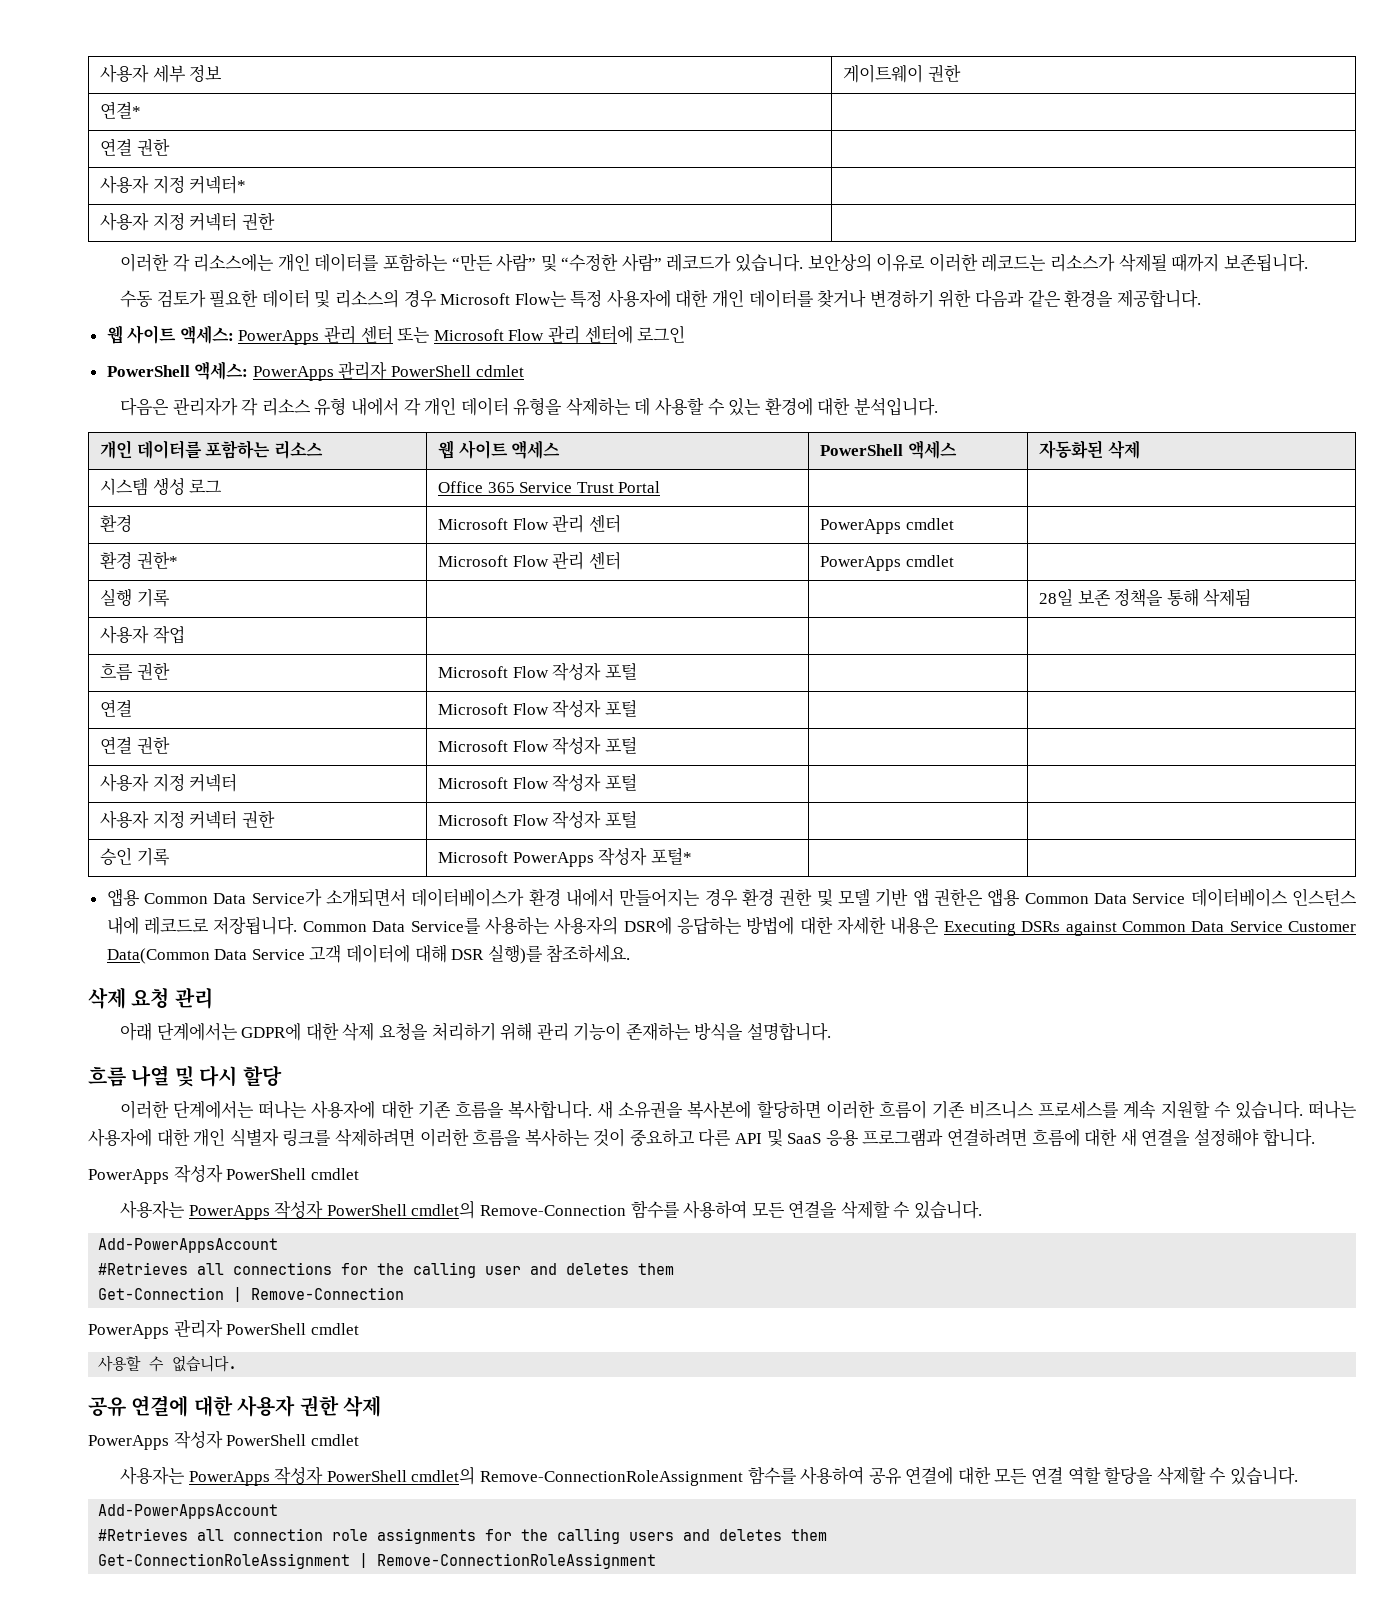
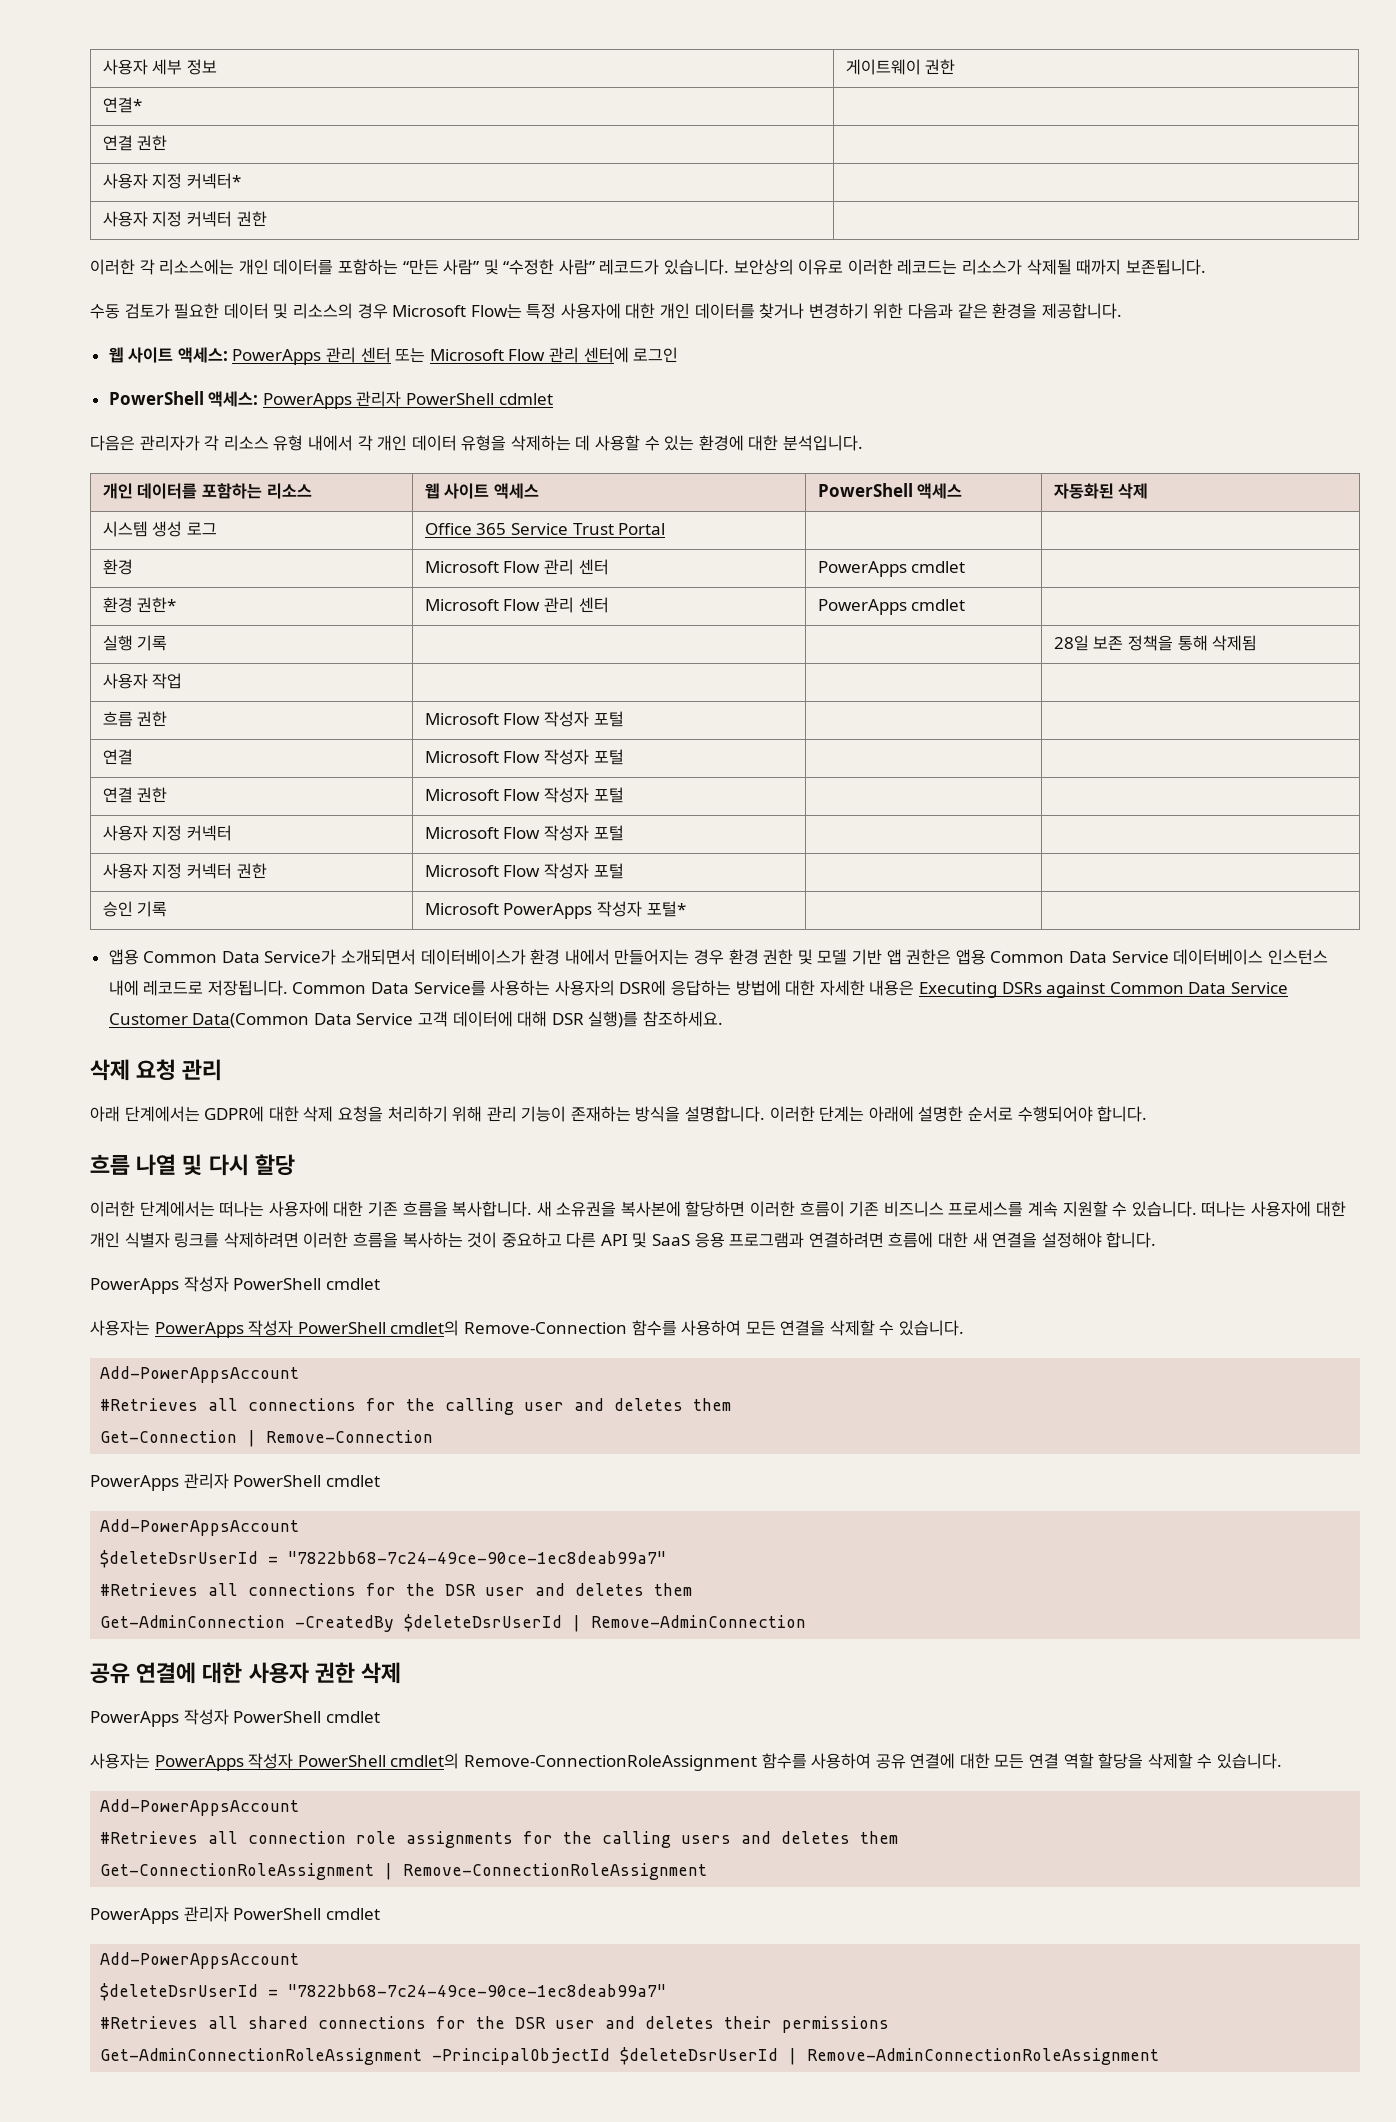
(832, 1031) none -> [769,1106,1148,1122] 이러한 단계는 아래에 설명한 순서로 수행되어야 합니다.
[98,1355,238,1372] 사용할 수 없습니다. -> [100,1519,300,1536] [100,1550,667,1568] [100,1583,693,1596] [100,1614,807,1632] Add-PowerAppsAccount // $deleteDsrUserId = "7822bb68-7c24-49ce-90ce-1ec8deab99a7" // #Retrieves all connections for the DSR user and deletes them // Get-AdminConnection -CreatedBy $deleteDsrUserId | Remove-AdminConnection
(657, 1561) none -> [90,1906,380,1924] [100,1952,300,1969] [100,1983,667,2001] [100,2016,890,2033] [100,2047,1160,2065] // PowerApps 관리자 PowerShell cmdlet // Add-PowerAppsAccount // $deleteDsrUserId = "7822bb68-7c24-49ce-90ce-1ec8deab99a7" // #Retrieves all shared connections for the DSR user and deletes their permissions // Get-AdminConnectionRoleAssignment -PrincipalObjectId $deleteDsrUserId | Remove-AdminConnectionRoleAssignment

